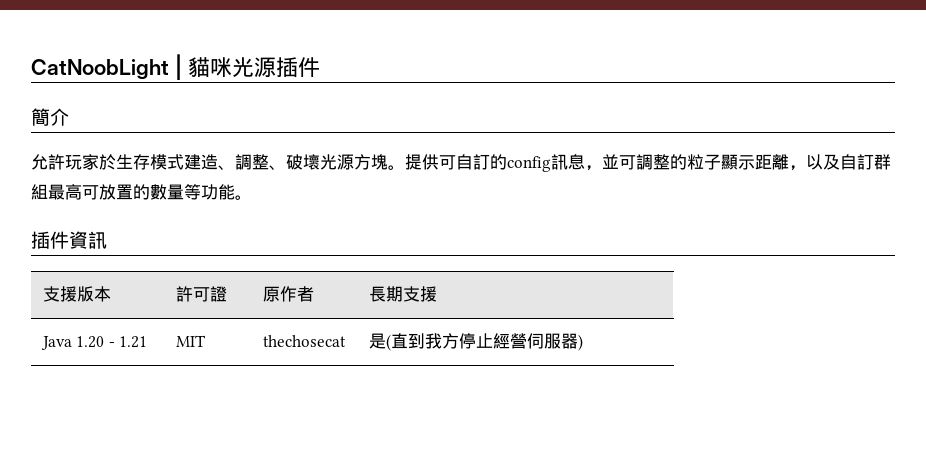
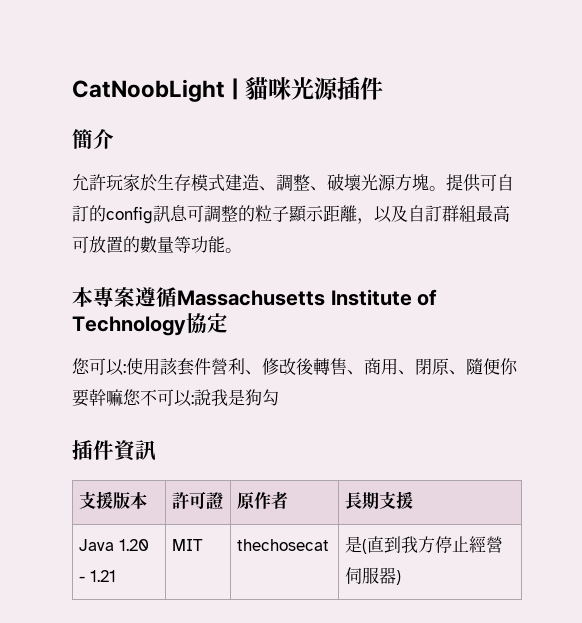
[585,154,619,171] ，並 -> (188, 213) none
(252, 197) none -> [72,287,438,307] [72,313,228,336] [72,358,518,376] [72,389,279,407] // 本專案遵循Massachusetts Institute of Technology協定 // 您可以:使用該套件營利、修改後轉售、商用、閉原、隨便你要幹嘛您不可以:說我是狗勾

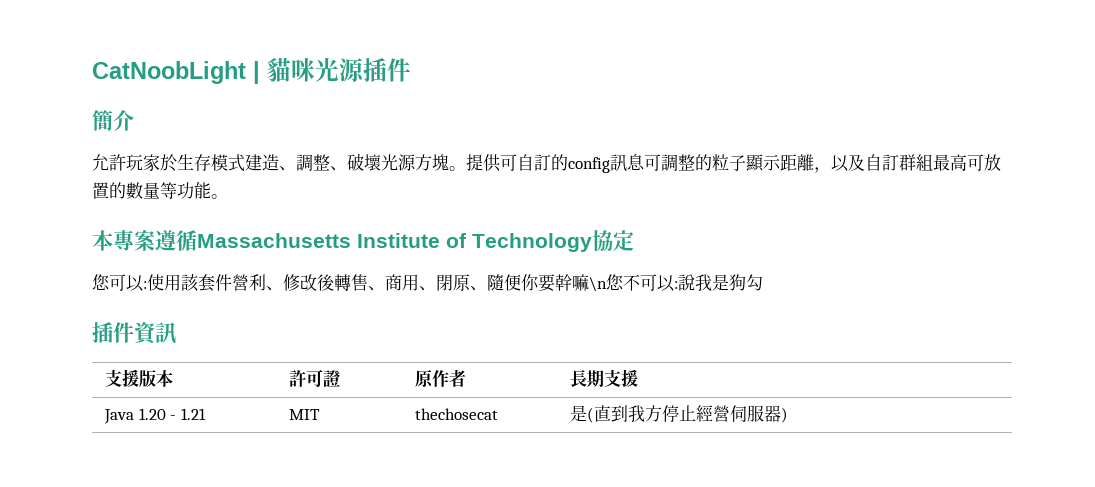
(123, 397) none -> [589,277,607,292] \n

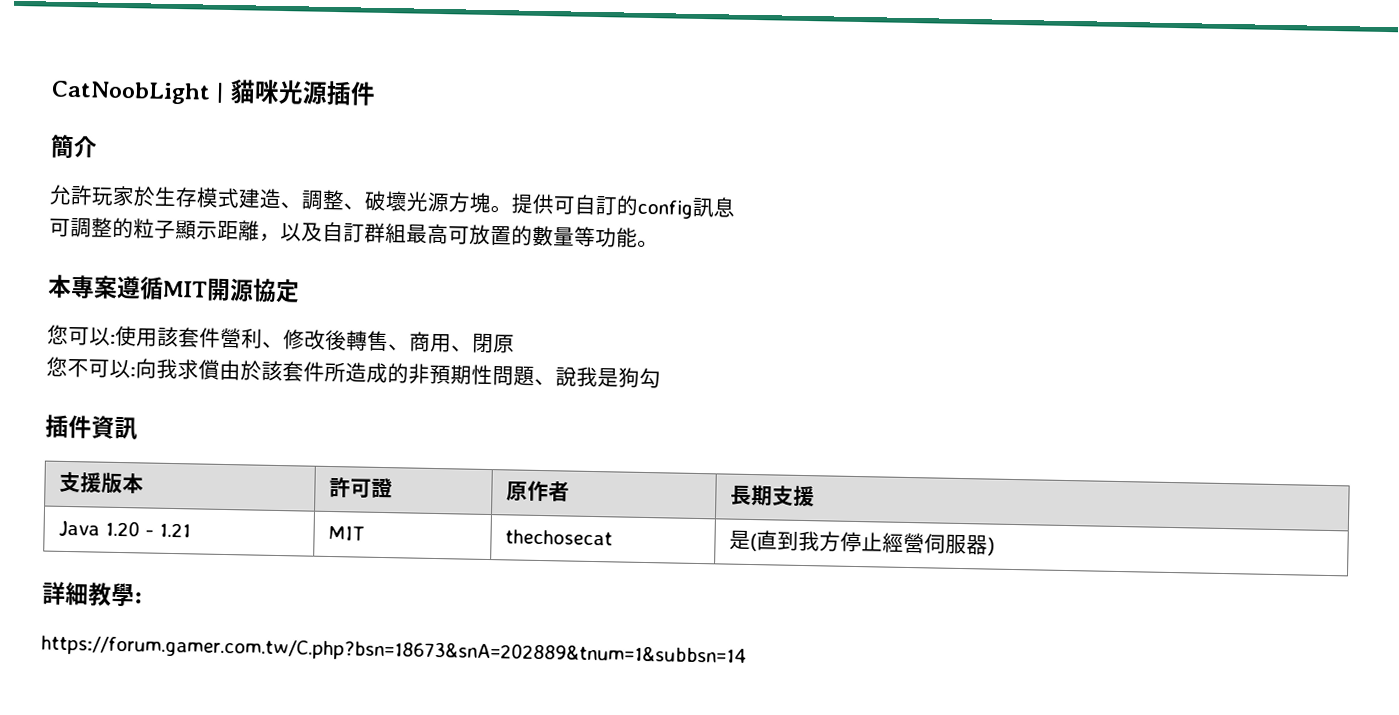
(645, 162) none -> (736, 207) //
[197,233,592,252] Massachusetts Institute of Technology -> [163,278,254,303] MIT開源
[470,274,678,292] 、隨便你要幹嘛\n您不可以: -> [46,356,556,386] // 您不可以:向我求償由於該套件所造成的非預期性問題、
(789, 415) none -> [42,581,142,607] [41,634,747,667] // 詳細教學: // https://forum.gamer.com.tw/C.php?bsn=18673&snA=202889&tnum=1&subbsn=14

